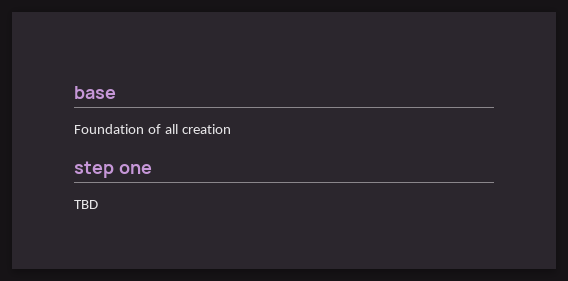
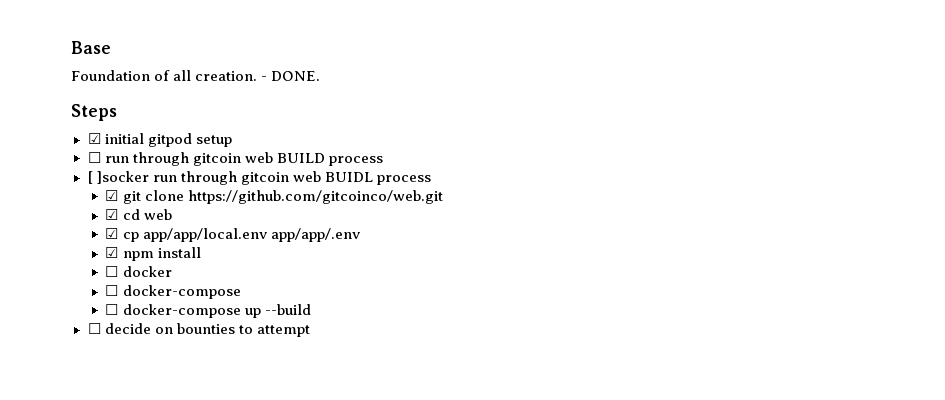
[74,86,116,99] base -> [71,41,111,54] Base
[181,124,231,134] [74,161,152,178] [74,200,98,209] creation // step one // TBD -> [195,71,321,81] [71,104,117,121] [87,133,232,147] [87,152,383,166] [87,171,431,185] [105,190,443,204] [105,209,172,220] [105,228,361,242] [105,247,201,261] [105,266,172,277] [105,285,241,299] [105,304,311,318] [87,323,310,337] creation. - DONE. // Steps // ☑ initial gitpod setup // ☐ run through gitcoin web BUILD process // [ ]socker run through gitcoin web BUIDL process // ☑ git clone https://github.com/gitcoinco/web.git // ☑ cd web // ☑ cp app/app/local.env app/app/.env // ☑ npm install // ☐ docker // ☐ docker-compose // ☐ docker-compose up --build // ☐ decide on bounties to attempt

